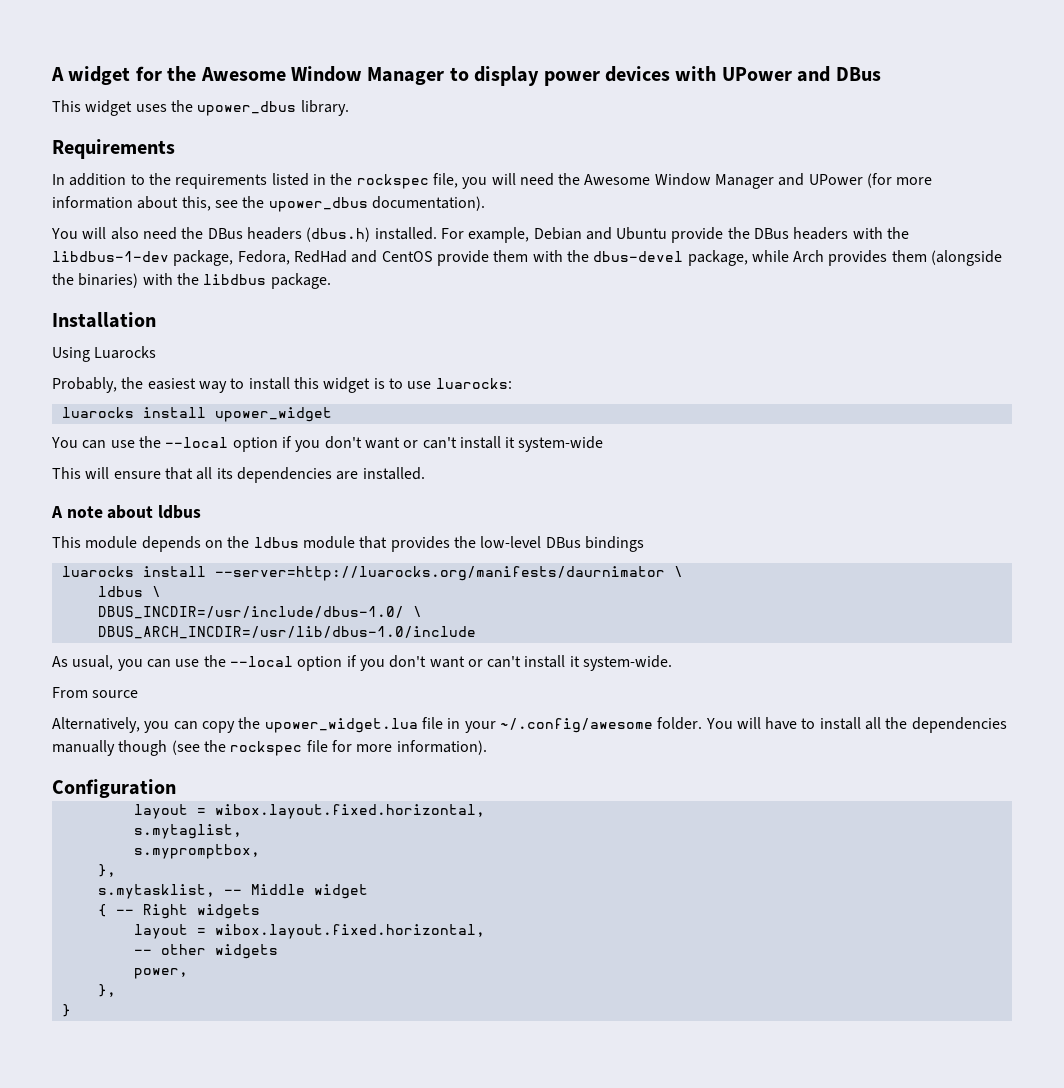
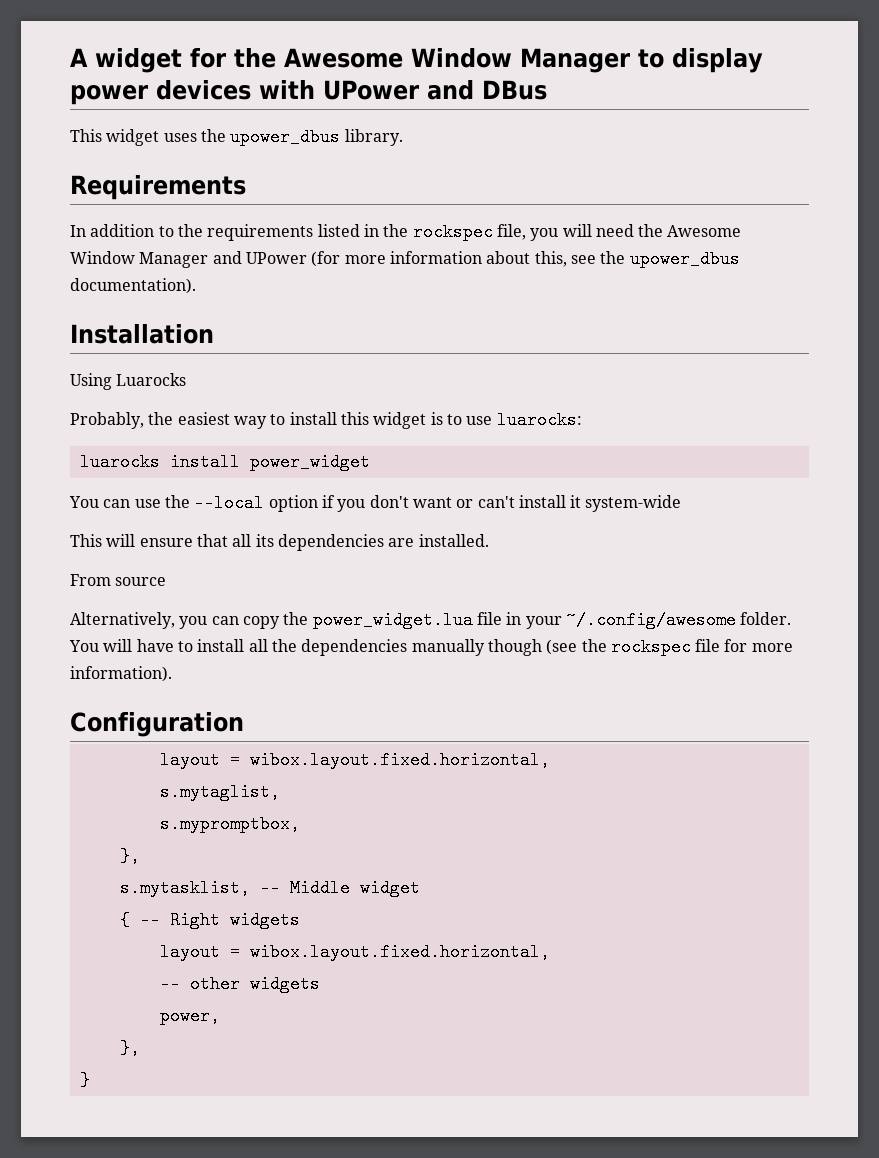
[51,227,910,243] [52,250,1003,266] [52,273,331,289] // You will also need the DBus headers (dbus.h) installed. For example, Debian and Ubuntu provide the DBus headers with the libdbus-1-dev package, Fedora, RedHad and CentOS provide them with the dbus-devel package, while Arch provides them (alongside the binaries) with the libdbus package. -> (196, 286) none
[214,407,332,422] upower_widget -> [249,453,370,471] power_widget
[51,505,202,519] [52,536,644,552] [61,566,683,581] [97,586,161,597] [97,606,422,619] [97,626,476,639] [52,655,673,671] // A note about ldbus // This module depends on the ldbus module that provides the low-level DBus bindings // luarocks install --server=http://luarocks.org/manifests/daurnimator \ // ldbus \ // DBUS_INCDIR=/usr/include/dbus-1.0/ \ // DBUS_ARCH_INCDIR=/usr/lib/dbus-1.0/include // As usual, you can use the --local option if you don't want or can't install it system-wide. -> (489, 540) none
[264,718,418,733] upower_widget.lua -> [312,611,473,629] power_widget.lua

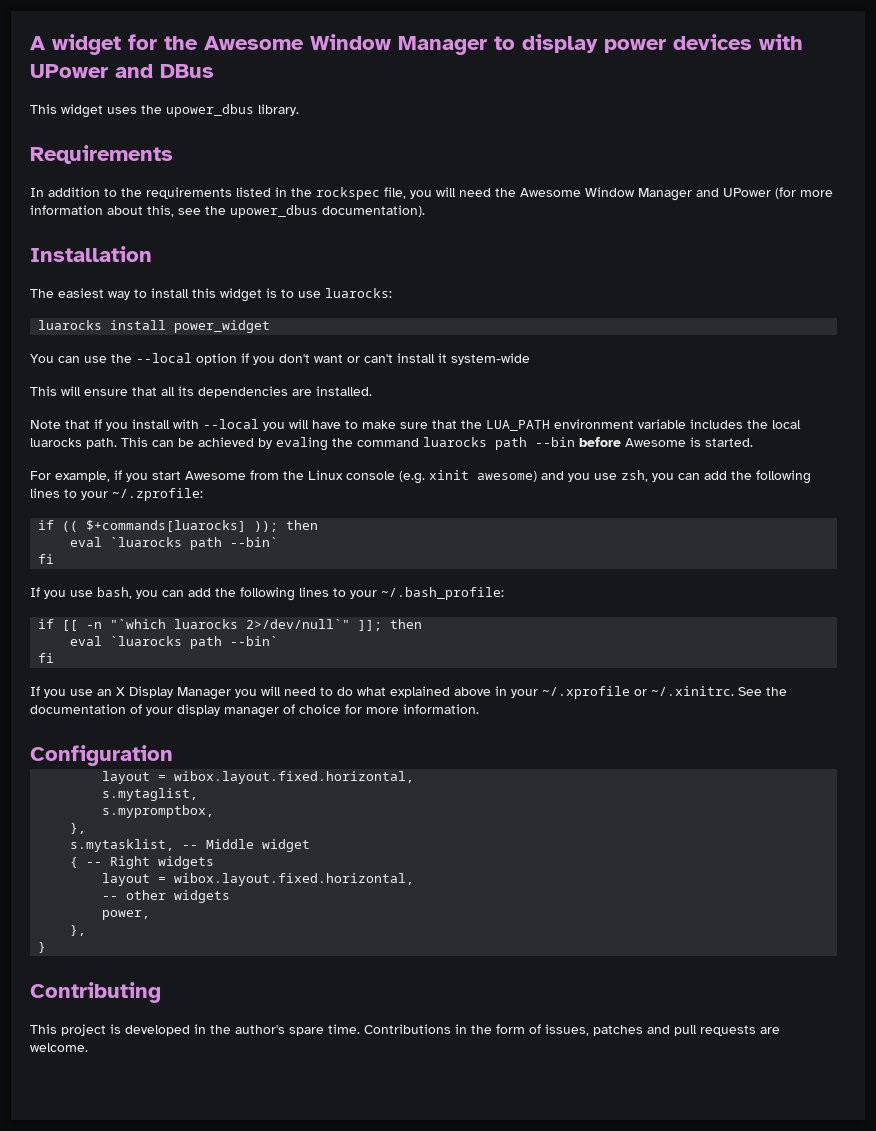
[70,373,187,390] [70,412,174,429] Using Luarocks // Probably, the -> [30,289,54,298] The
[70,574,167,586] [70,611,792,629] [69,638,721,656] From source // Alternatively, you can copy the power_widget.lua file in your ~/.config/awesome folder. You will have to install all the dependencies manually though (see the rockspec file -> [30,419,801,431] [30,437,753,451] [30,470,811,484] [30,488,203,501] [38,520,319,532] [70,537,279,550] [38,554,55,564] [30,587,504,601] [38,619,423,631] [70,636,279,649] [38,653,55,663] [30,686,787,700] [30,704,341,718] Note that if you install with --local you will have to make sure that the LUA_PATH environment variable includes the local luarocks path. This can be achieved by evaling the command luarocks path --bin before Awesome is started. // For example, if you start Awesome from the Linux console (e.g. xinit awesome) and you use zsh, you can add the following lines to your ~/.zprofile: // if (( $+commands[luarocks] )); then // eval `luarocks path --bin` // fi // If you use bash, you can add the following lines to your ~/.bash_profile: // if [[ -n "`which luarocks 2>/dev/null`" ]]; then // eval `luarocks path --bin` // fi // If you use an X Display Manager you will need to do what explained above in your ~/.xprofile or ~/.xinitrc. See the documentation of your display manager of choice
[70,666,172,682] information). -> [403,704,479,714] information.
(90, 1080) none -> [30,982,161,1003] [30,1024,780,1036] [30,1043,88,1052] // Contributing // This project is developed in the author's spare time. Contributions in the form of issues, patches and pull requests are welcome.

